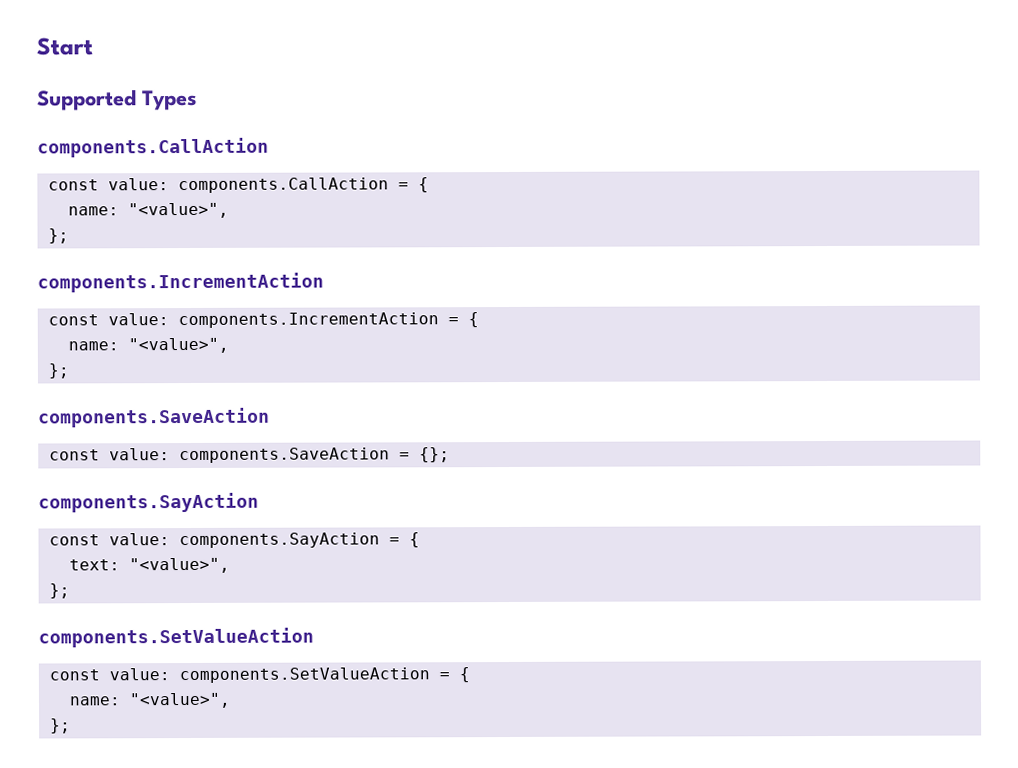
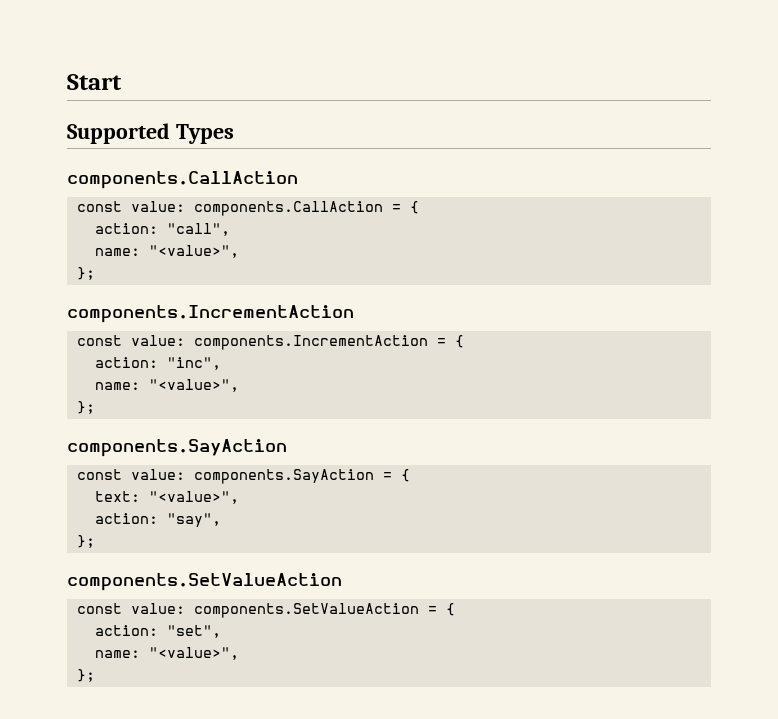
(429, 185) none -> [94,223,230,236] // action: "call",
[67,337,229,354] [47,363,69,379] [38,407,270,428] [48,447,450,464] // name: "<value>", // }; // components.SaveAction // const value: components.SaveAction = {}; -> [94,357,221,370] [94,379,239,392] [76,401,95,414] // action: "inc", // name: "<value>", // };
(230, 565) none -> [94,513,221,527] // action: "say",
(470, 675) none -> [94,625,221,638] // action: "set",

